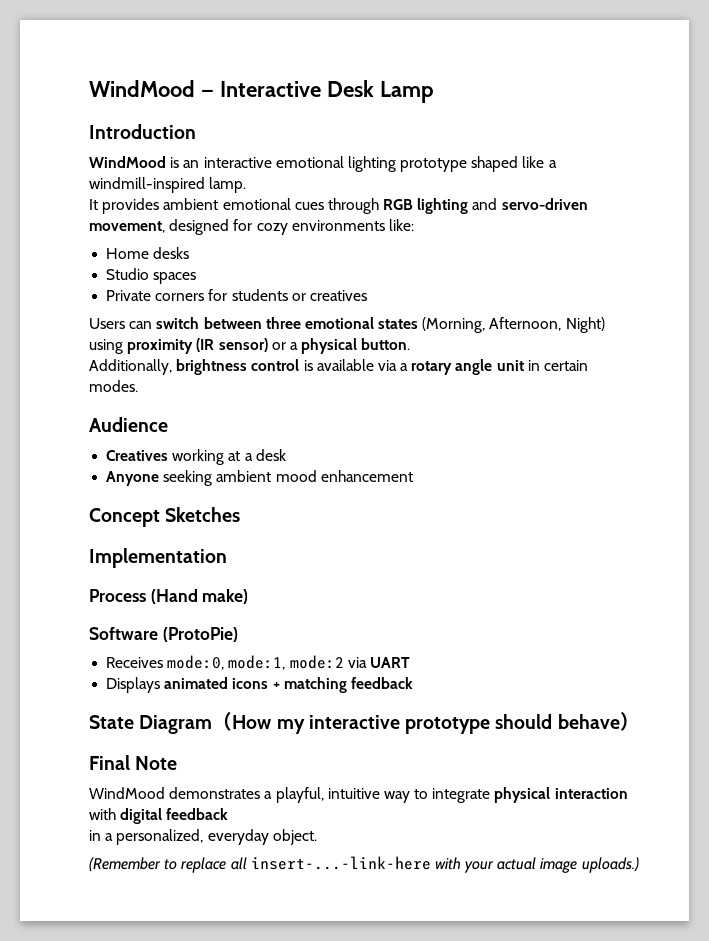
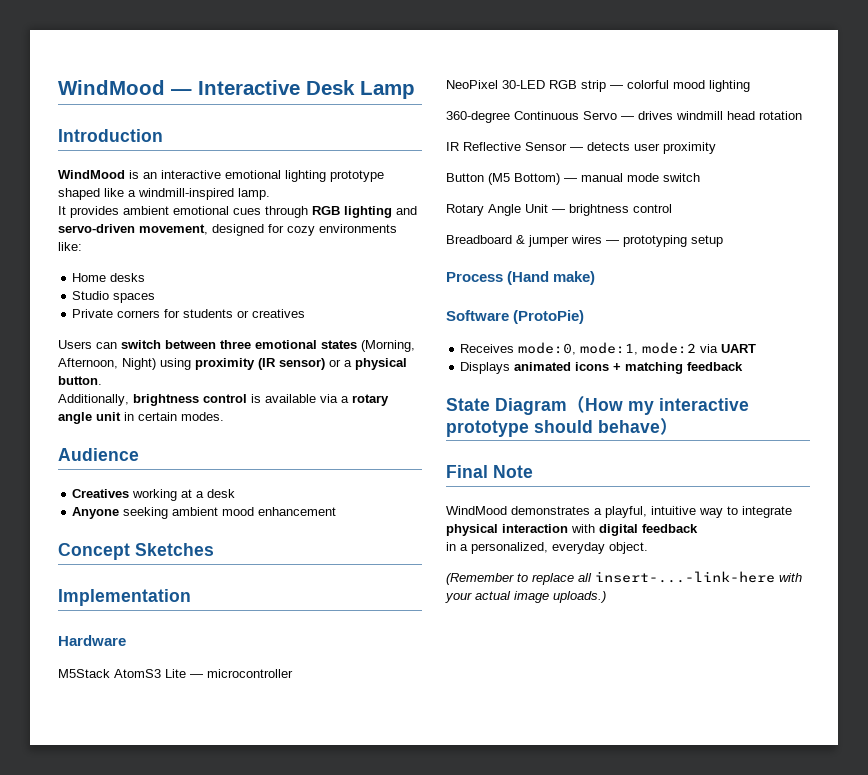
(227, 558) none -> [58,635,126,646] [58,669,293,678] [446,80,750,92] [446,111,802,123] [446,142,716,154] [446,173,700,185] [446,204,672,216] [446,235,723,247] // Hardware // M5Stack AtomS3 Lite — microcontroller // NeoPixel 30-LED RGB strip — colorful mood lighting // 360-degree Continuous Servo — drives windmill head rotation // IR Reflective Sensor — detects user proximity // Button (M5 Bottom) — manual mode switch // Rotary Angle Unit — brightness control // Breadboard & jumper wires — prototyping setup

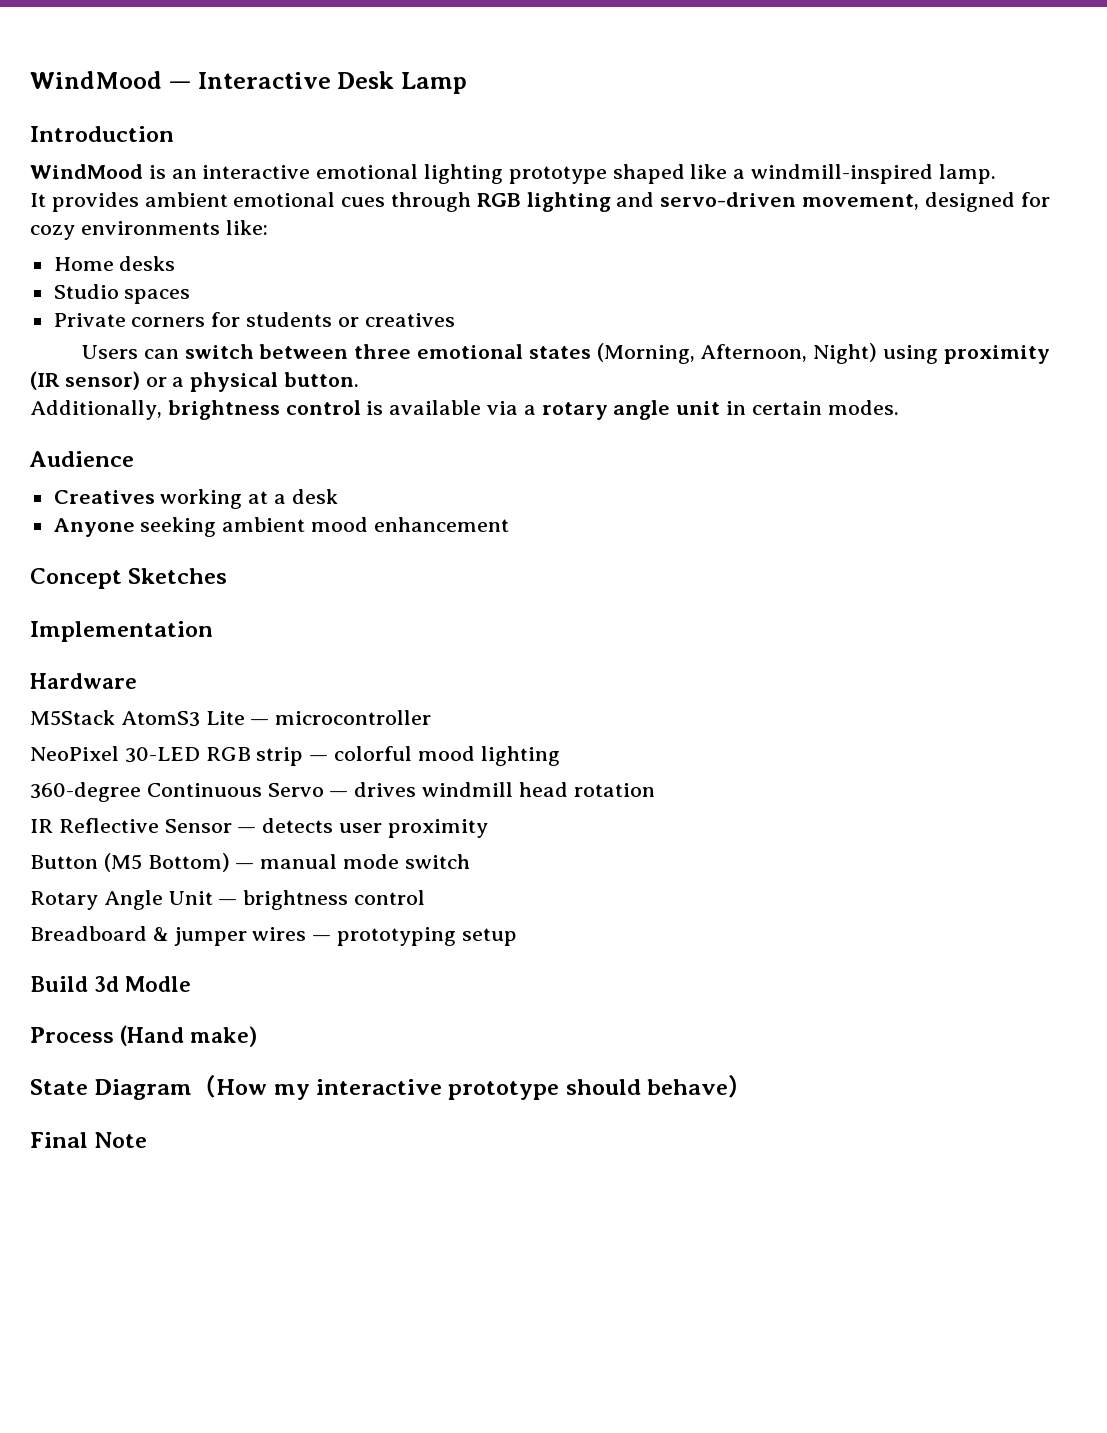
(723, 241) none -> [30,976,192,992] // Build 3d Modle
[446,310,585,324] [460,342,757,355] [460,362,744,374] // Software (ProtoPie) // Receives mode:0, mode:1, mode:2 via UART // Displays animated icons + matching feedback -> (258, 1036) none
[446,506,792,518] [446,524,698,536] [446,542,648,554] [446,571,802,585] [445,591,606,603] // WindMood demonstrates a playful, intuitive way to integrate physical interaction with digital feedback // in a personalized, everyday object. // (Remember to replace all insert-...-link-here with your actual image uploads.) -> (148, 1140) none

